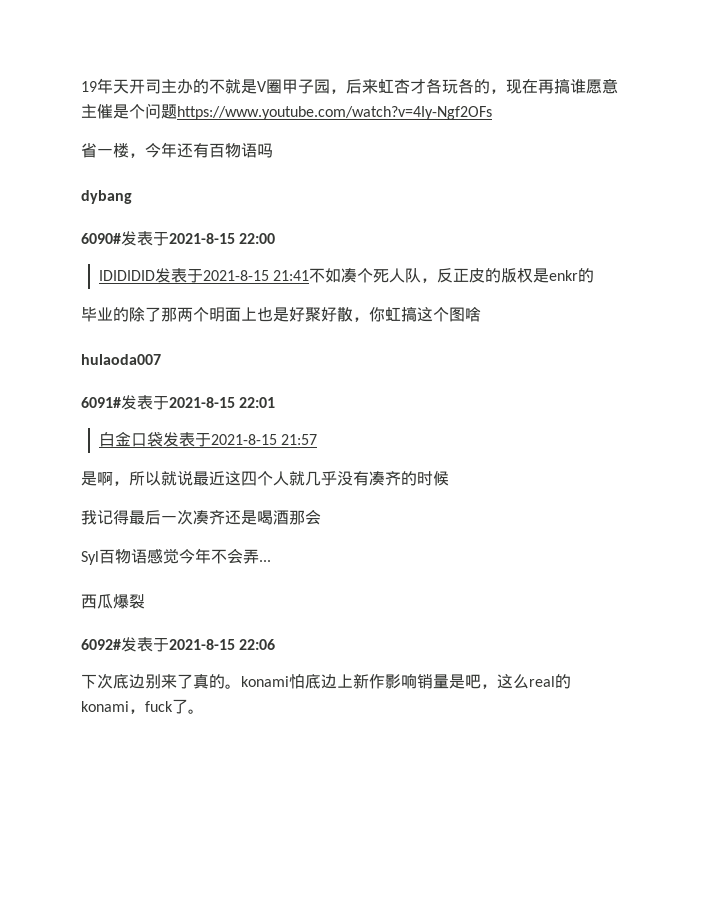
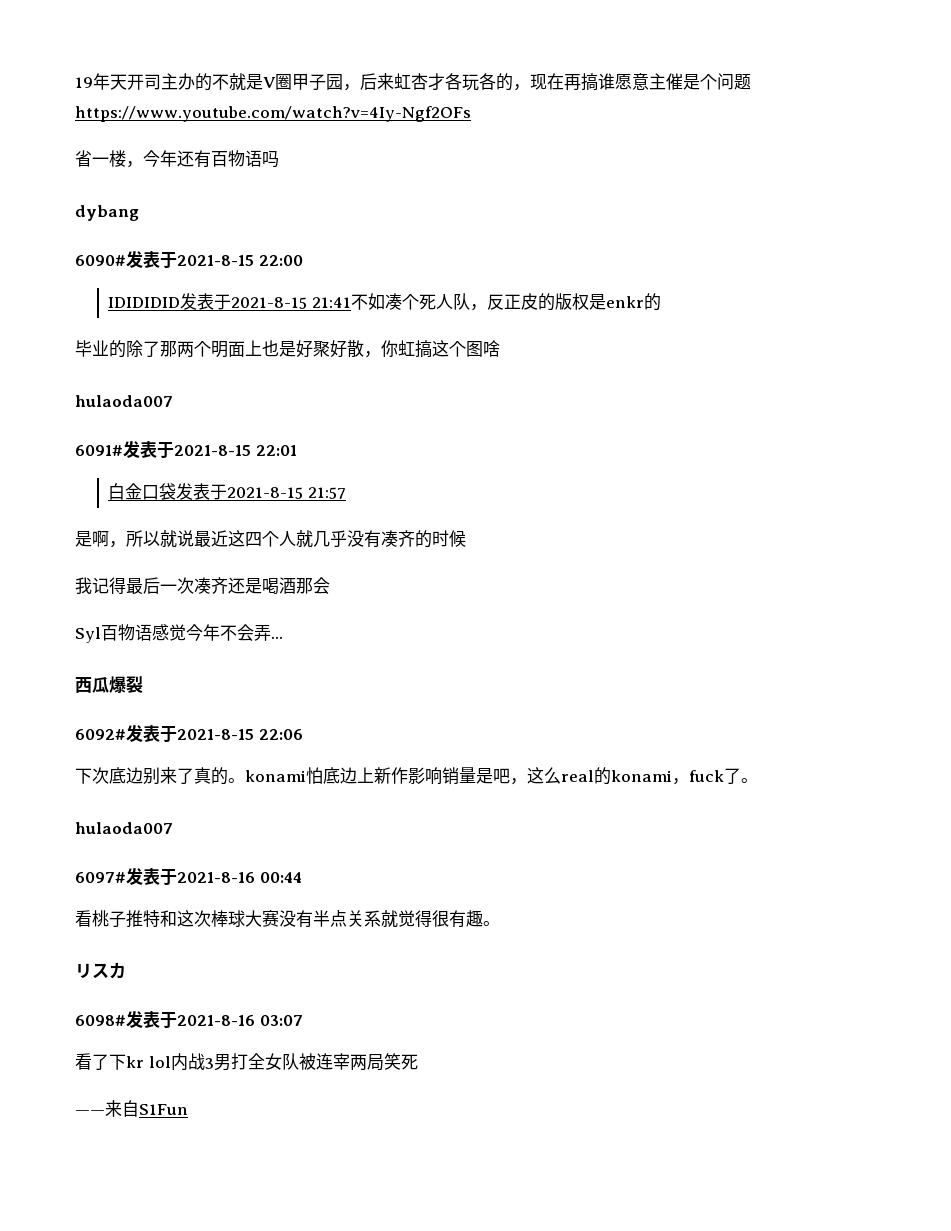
(204, 711) none -> [75,822,173,834] [75,867,302,885] [75,909,500,928] [75,962,126,979] [75,1010,303,1028] [75,1053,418,1071] [75,1100,188,1117] // hulaoda007 // 6097#发表于2021-8-16 00:44 // 看桃子推特和这次棒球大赛没有半点关系就觉得很有趣。 // リスカ // 6098#发表于2021-8-16 03:07 // 看了下kr lol内战3男打全女队被连宰两局笑死 // ——来自S1Fun

